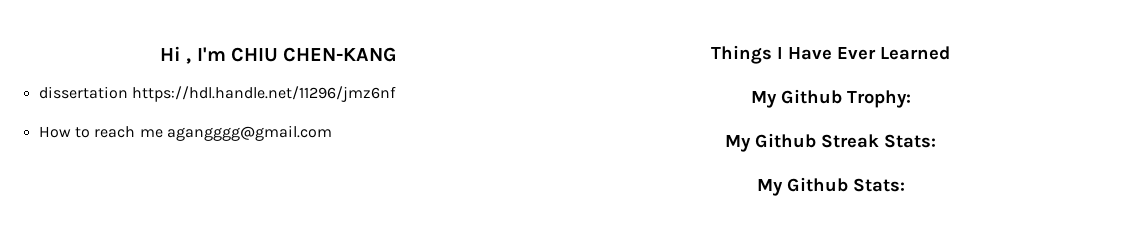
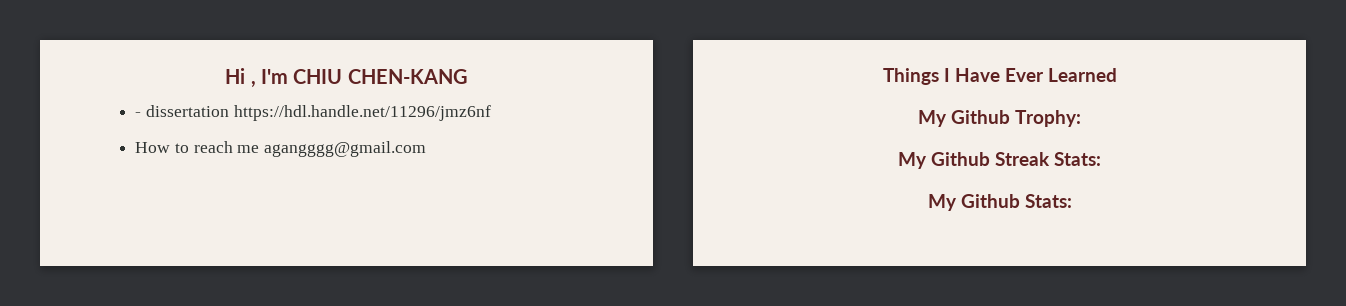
(398, 54) none -> [135,112,142,117] -

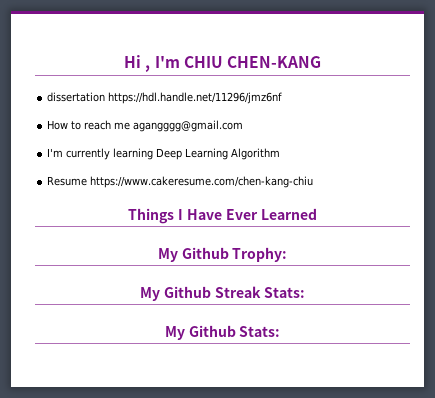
[135,112,142,117] - -> (321, 62) none
(427, 149) none -> [47,148,281,160] [47,176,314,188] // I'm currently learning Deep Learning Algorithm // Resume https://www.cakeresume.com/chen-kang-chiu

